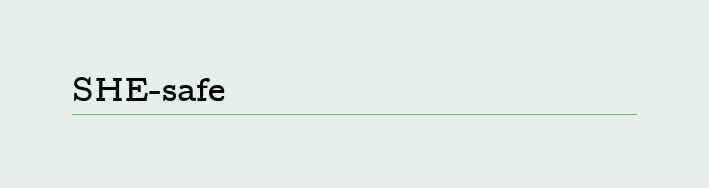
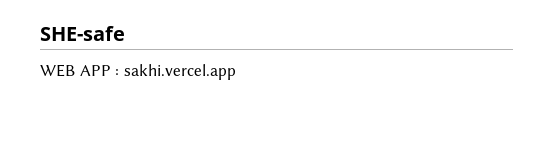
(225, 89) none -> [40,64,236,80] // WEB APP : sakhi.vercel.app

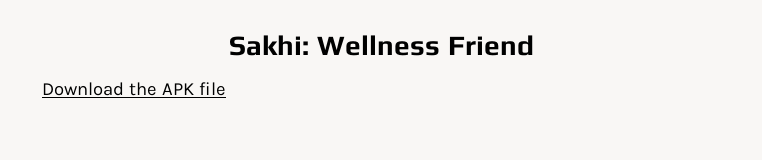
[40,26,125,41] [40,64,236,80] SHE-safe // WEB APP : sakhi.vercel.app -> [229,35,534,56] [42,82,226,96] Sakhi: Wellness Friend // Download the APK file

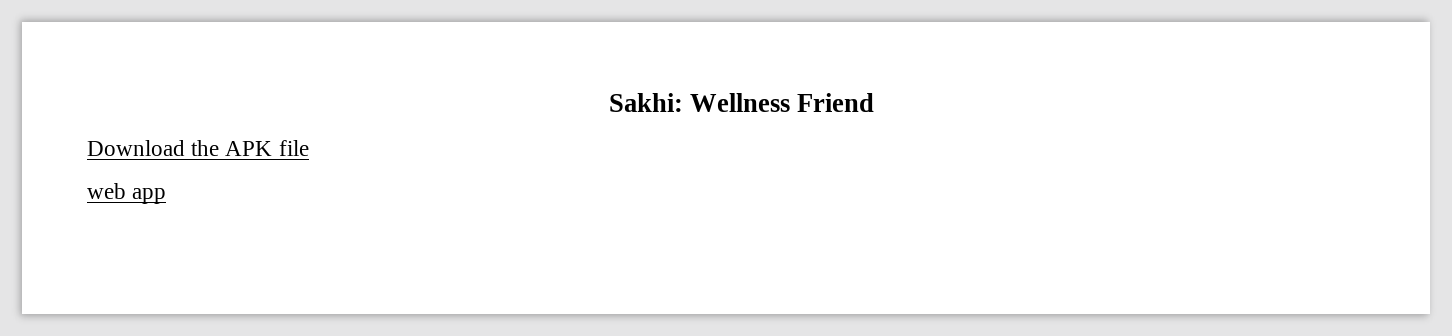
(226, 89) none -> [87,183,167,204] // web app

